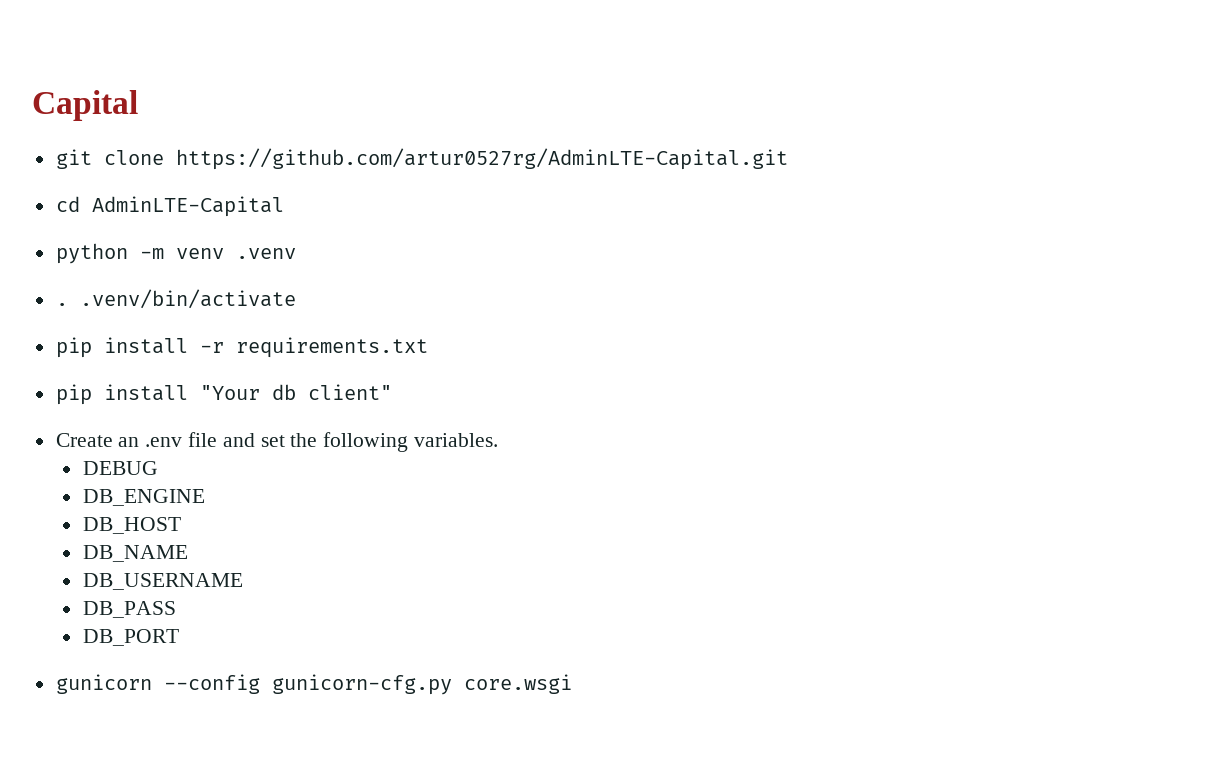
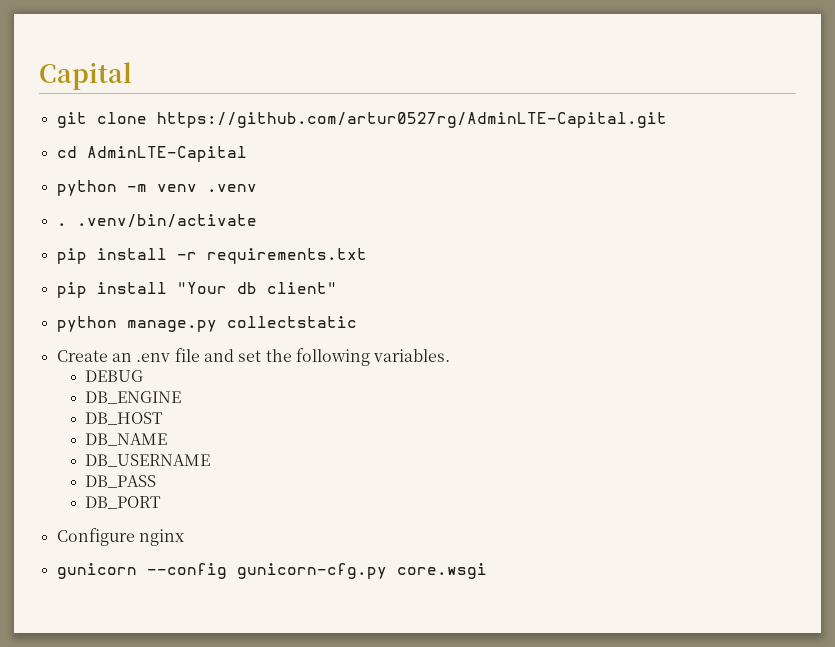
(392, 392) none -> [56,316,357,332] // python manage.py collectstatic
(179, 637) none -> [56,528,184,546] // Configure nginx

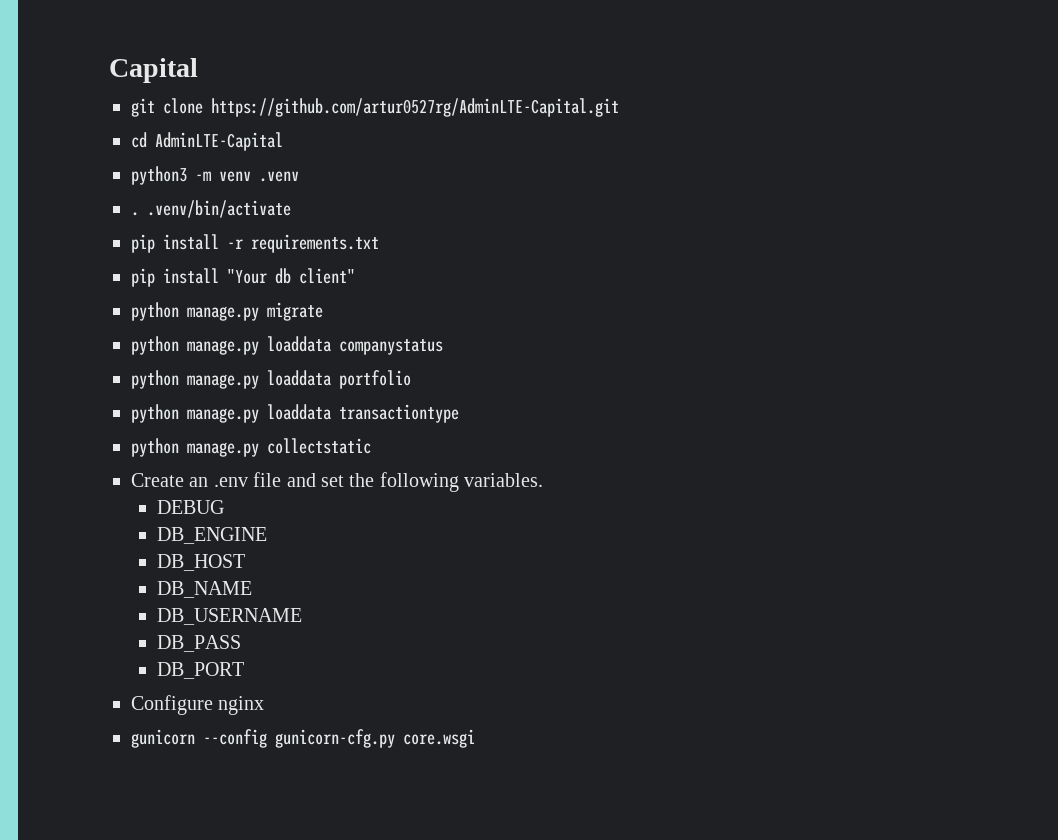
[56,180,117,196] python -> [131,166,187,185] python3
(337, 288) none -> [131,302,323,321] [131,336,443,355] [131,370,411,389] [131,404,459,423] // python manage.py migrate // python manage.py loaddata companystatus // python manage.py loaddata portfolio // python manage.py loaddata transactiontype

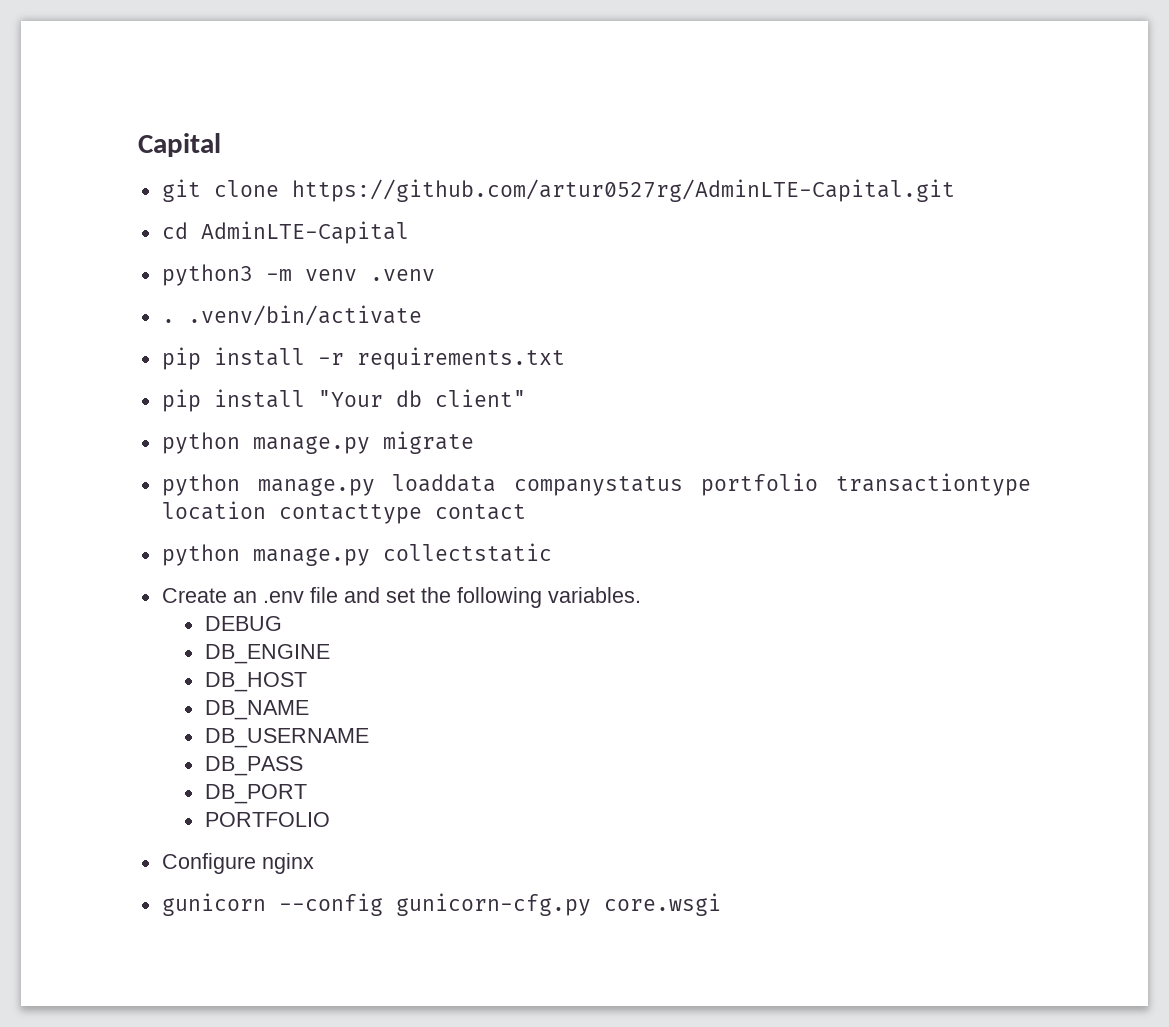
[131,370,411,389] [131,404,459,423] // python manage.py loaddata portfolio // python manage.py loaddata transactiontype -> [701,473,1031,496] [161,501,526,524] portfolio transactiontype location contacttype contact
(244, 670) none -> [204,812,330,827] // PORTFOLIO

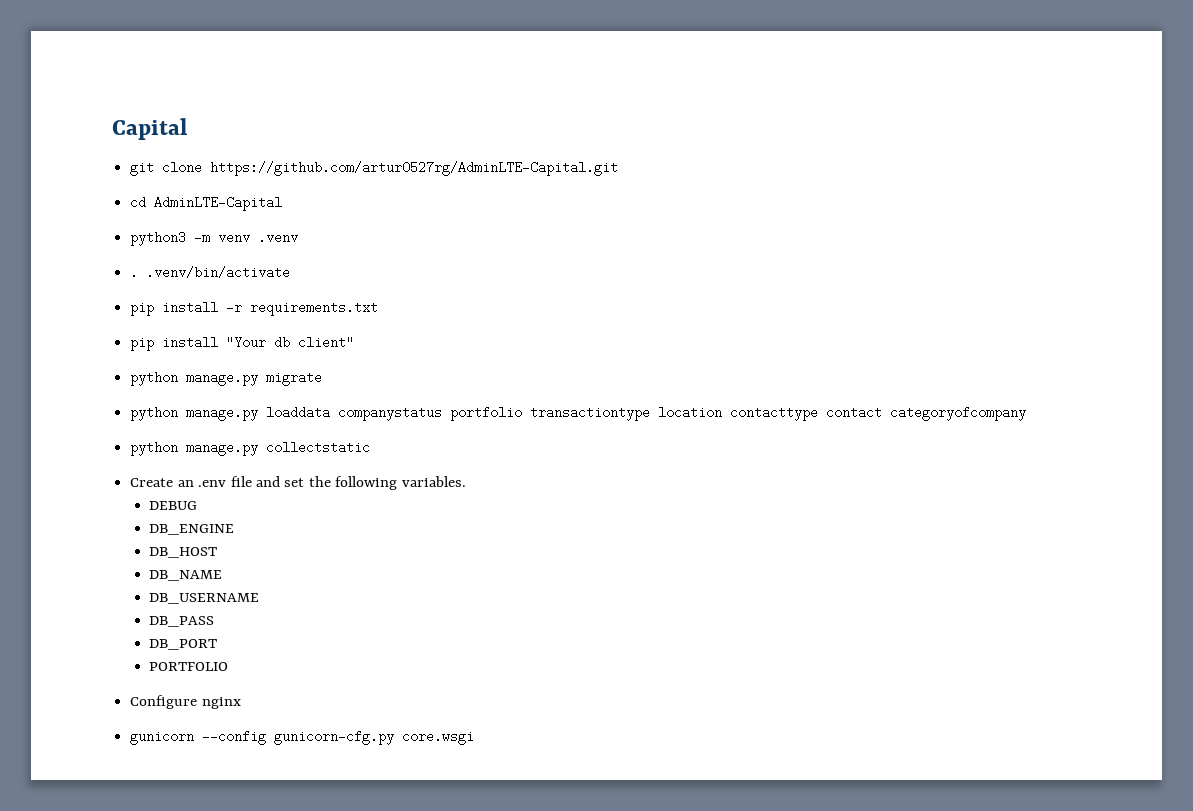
(526, 512) none -> [890,406,1027,421] categoryofcompany

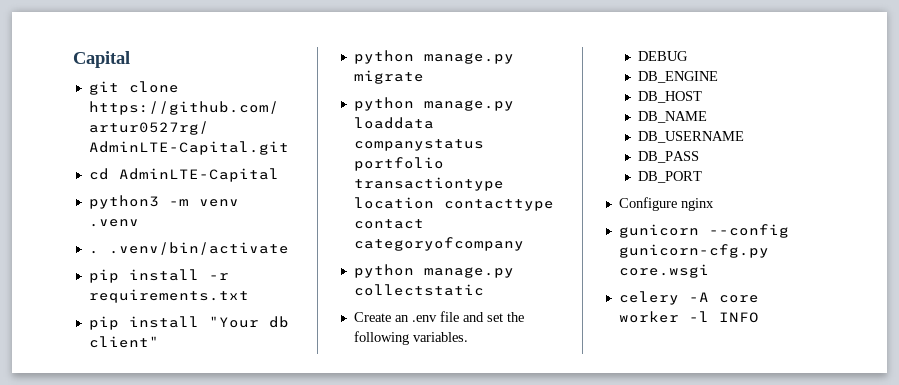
[149,662,229,671] // PORTFOLIO -> (703, 177) none
(475, 737) none -> [618,291,759,305] [618,311,759,323] // celery -A core worker -l INFO

